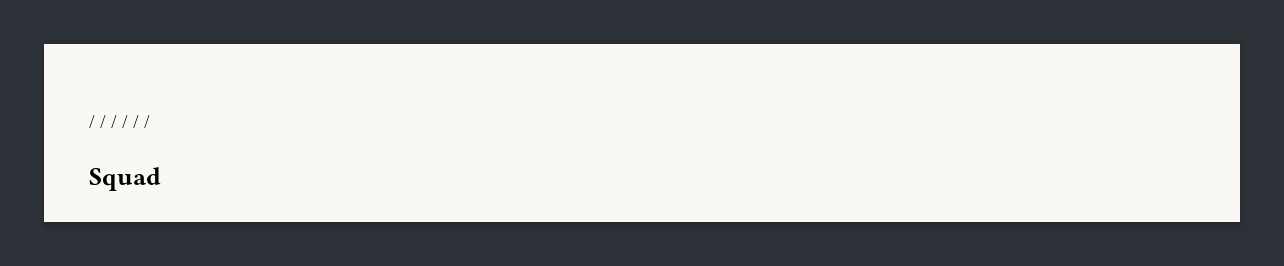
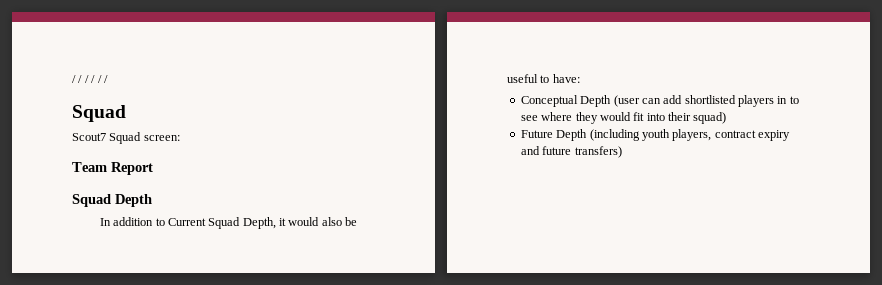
(161, 179) none -> [72,132,180,144] [72,162,153,175] [72,194,152,207] [99,217,358,229] [507,74,580,83] [520,95,799,107] [520,112,727,124] [520,129,790,141] [520,146,622,158] // Scout7 Squad screen: // Team Report // Squad Depth // In addition to Current Squad Depth, it would also be useful to have: // Conceptual Depth (user can add shortlisted players in to see where they would fit into their squad) // Future Depth (including youth players, contract expiry and future transfers)

